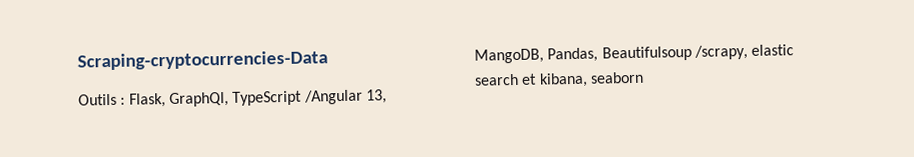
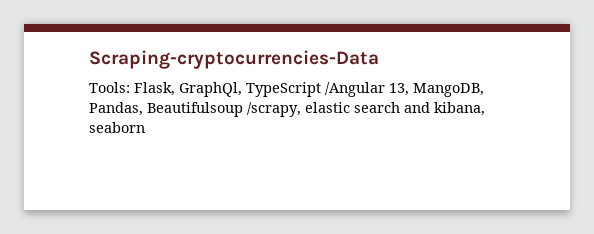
[78,93,126,106] Outils : -> [89,82,130,93] Tools:
[521,73,538,85] et -> [404,102,430,113] and

